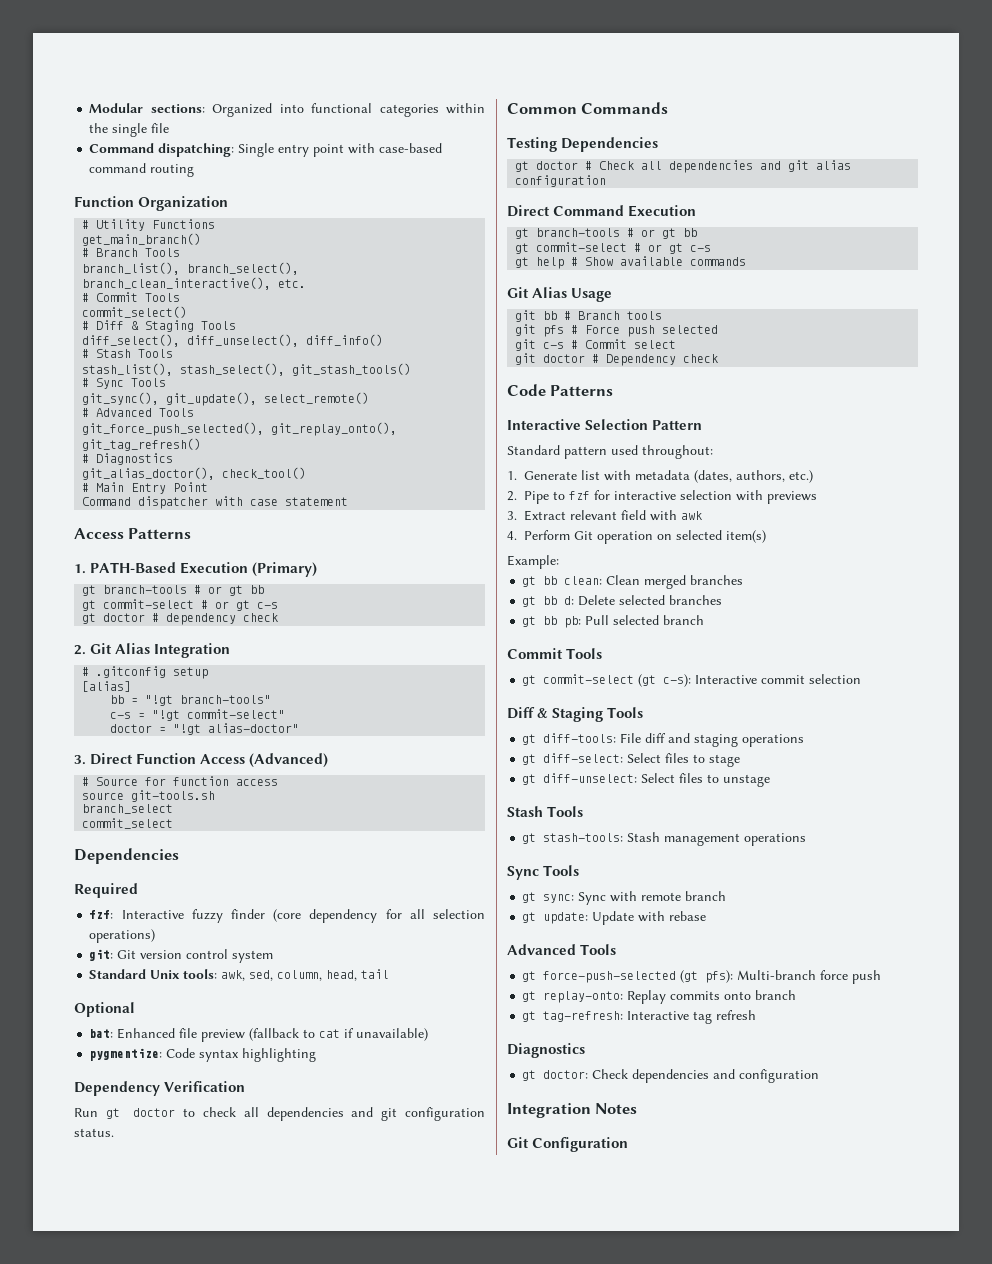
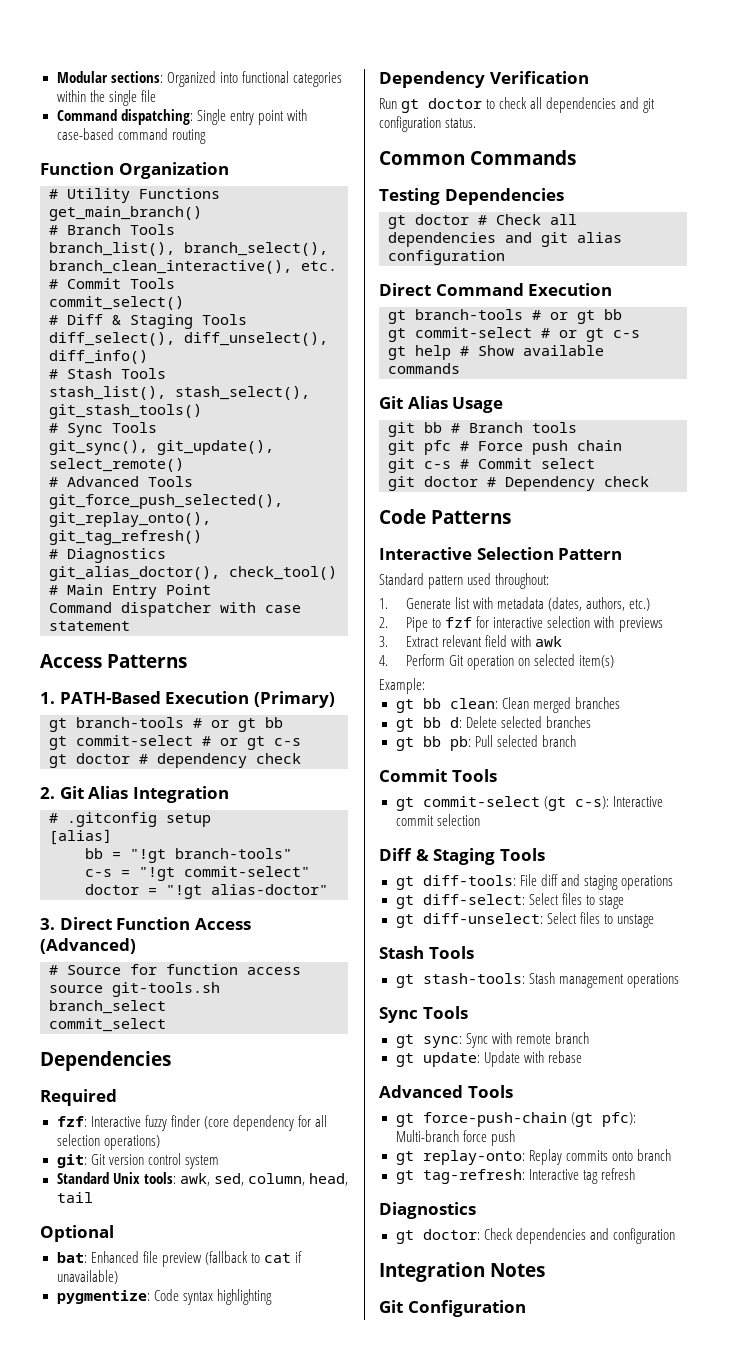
[543,325,565,337] pfs -> [424,440,451,455] pfc
[662,325,719,334] selected -> [577,440,622,451] chain
[543,970,734,983] force-push-selected (gt pfs): -> [422,1112,636,1127] force-push-chain (gt pfc):

